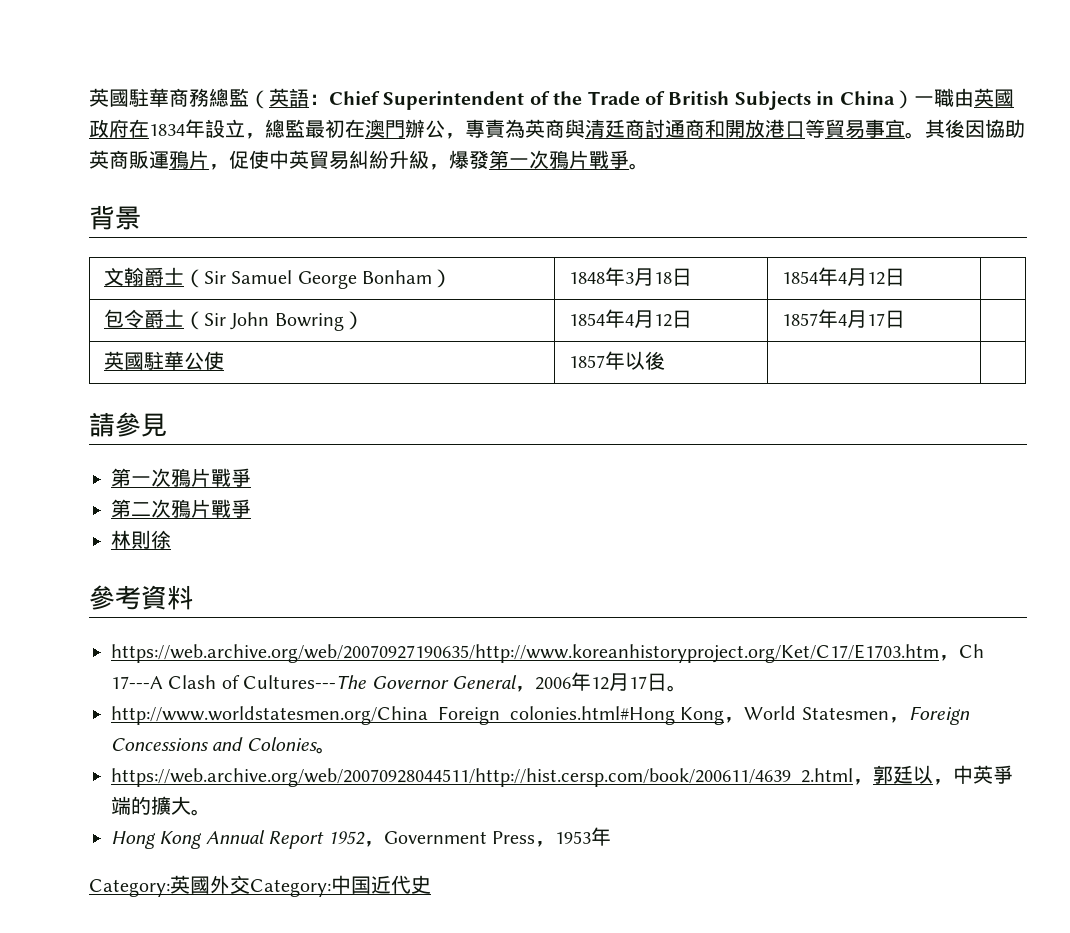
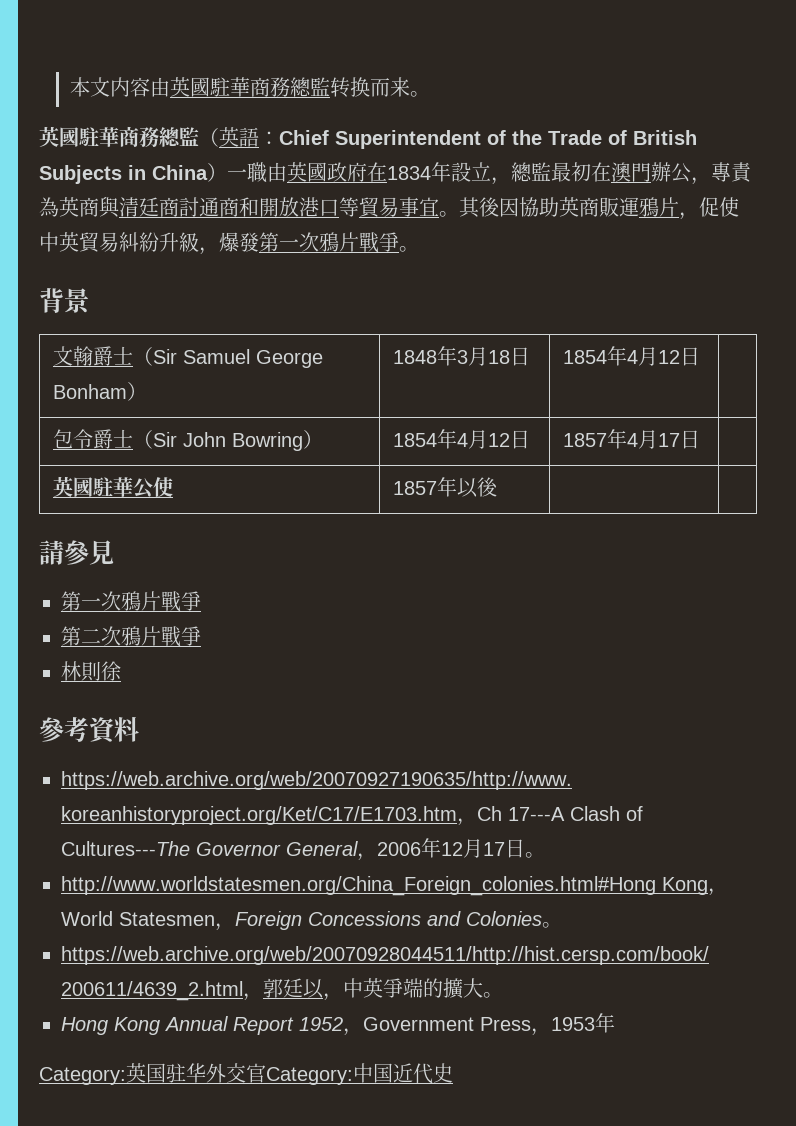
(89, 97) none -> [70,77,431,98] 本文内容由英國駐華商務總監转换而来。 //
[190,875,250,894] 國外交 -> [146,1063,266,1083] 国驻华外交官

